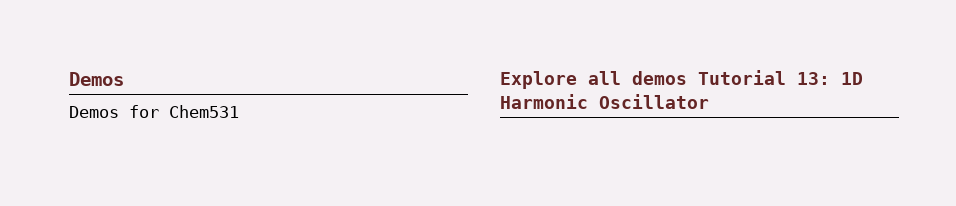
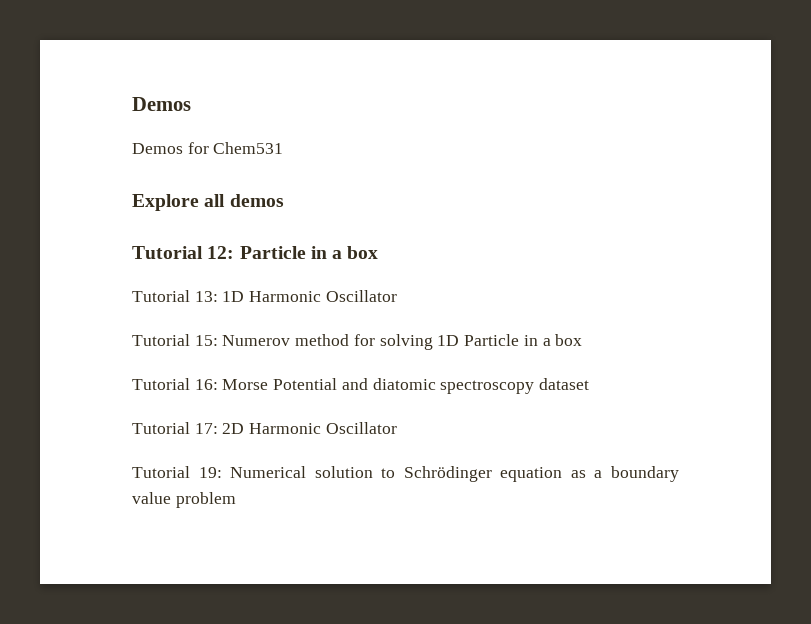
(687, 78) none -> [132,246,379,259] // Tutorial 12: Particle in a box //
(709, 101) none -> [132,334,583,350] [132,378,590,394] [132,422,397,434] [132,466,679,482] [132,492,236,508] // Tutorial 15: Numerov method for solving 1D Particle in a box // Tutorial 16: Morse Potential and diatomic spectroscopy dataset // Tutorial 17: 2D Harmonic Oscillator // Tutorial 19: Numerical solution to Schrödinger equation as a boundary value problem

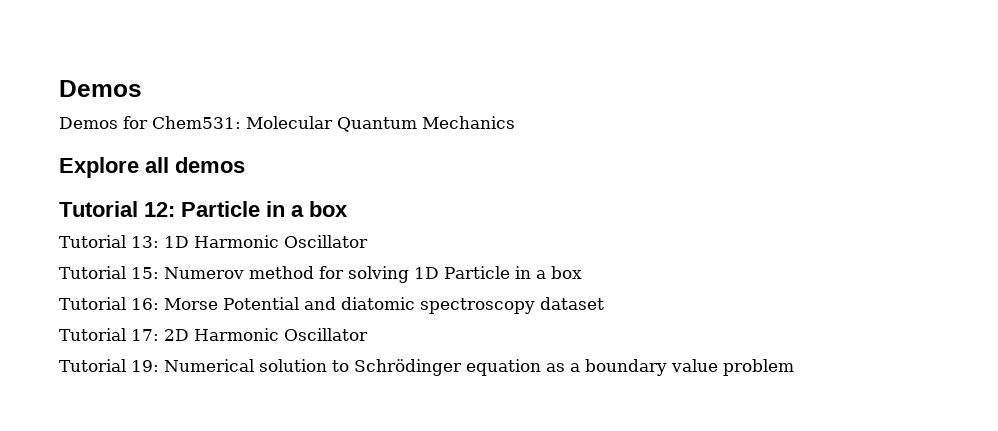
[213,142,284,154] Chem531 -> [152,116,515,132] Chem531: Molecular Quantum Mechanics

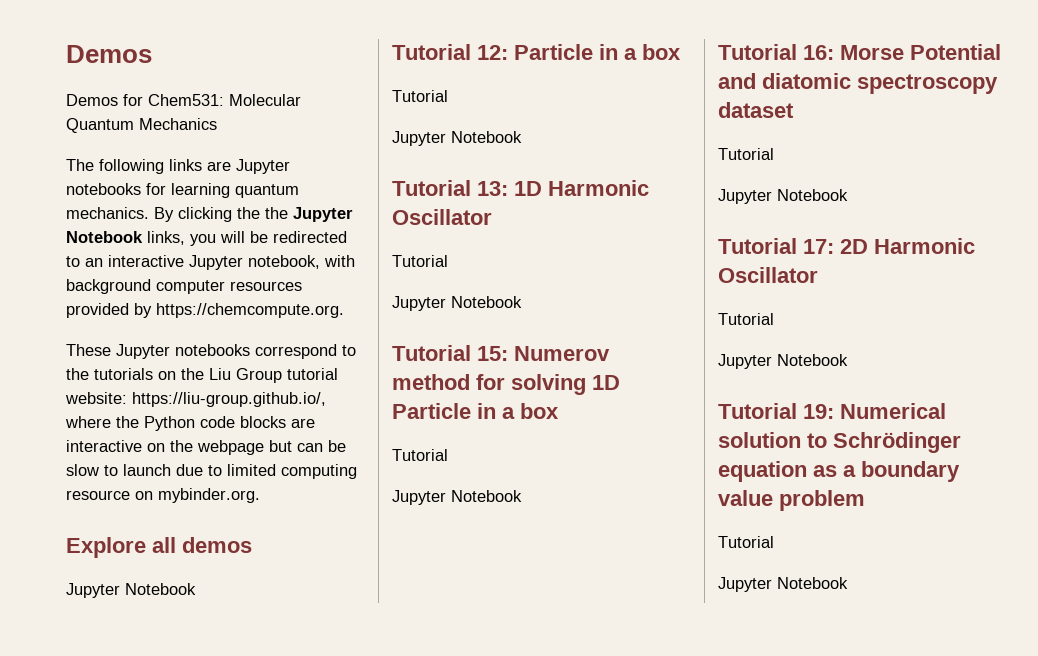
(515, 122) none -> [66,159,290,174] [66,183,299,198] [66,207,353,222] [66,231,347,246] [66,255,355,270] [66,279,302,294] [66,303,344,318] [66,344,356,359] [66,368,338,383] [65,392,326,407] [65,416,315,431] [66,440,346,455] [66,464,357,479] [66,488,260,503] // The following links are Jupyter notebooks for learning quantum mechanics. By clicking the the Jupyter Notebook links, you will be redirected to an interactive Jupyter notebook, with background computer resources provided by https://chemcompute.org. // These Jupyter notebooks correspond to the tutorials on the Liu Group tutorial website: https://liu-group.github.io/, where the Python code blocks are interactive on the webpage but can be slow to launch due to limited computing resource on mybinder.org.
(245, 165) none -> [66,583,196,598] // Jupyter Notebook
(126, 241) none -> [392,131,522,146] [392,180,471,196] // Jupyter Notebook // Tutorial
(126, 272) none -> [392,296,522,311] [392,345,471,361] // Jupyter Notebook // Tutorial
(126, 303) none -> [392,490,522,505] [718,44,797,60] // Jupyter Notebook // Tutorial
(126, 334) none -> [718,189,848,204] [718,238,797,254] // Jupyter Notebook // Tutorial
(126, 365) none -> [718,354,848,369] [718,403,797,419] // Jupyter Notebook // Tutorial
(794, 367) none -> [718,536,774,548] [718,577,848,592] // Tutorial // Jupyter Notebook

